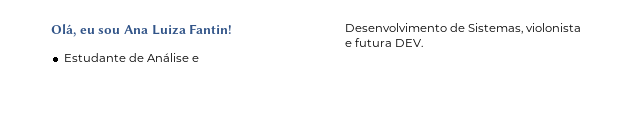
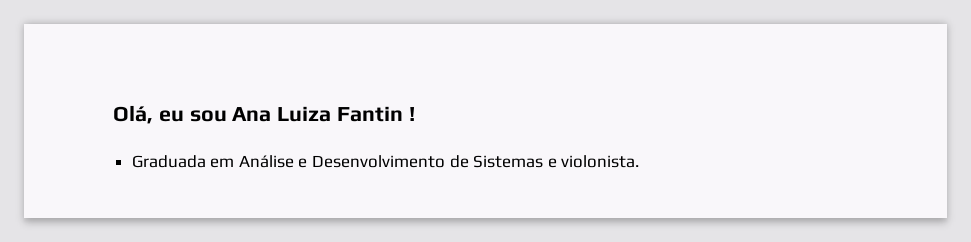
[189,24,233,34] [63,53,199,62] [344,23,581,34] [344,38,423,47] Fantin! // Estudante de Análise e Desenvolvimento de Sistemas, violonista e futura DEV. -> [337,106,415,122] [131,155,640,168] Fantin ! // Graduada em Análise e Desenvolvimento de Sistemas e violonista.

